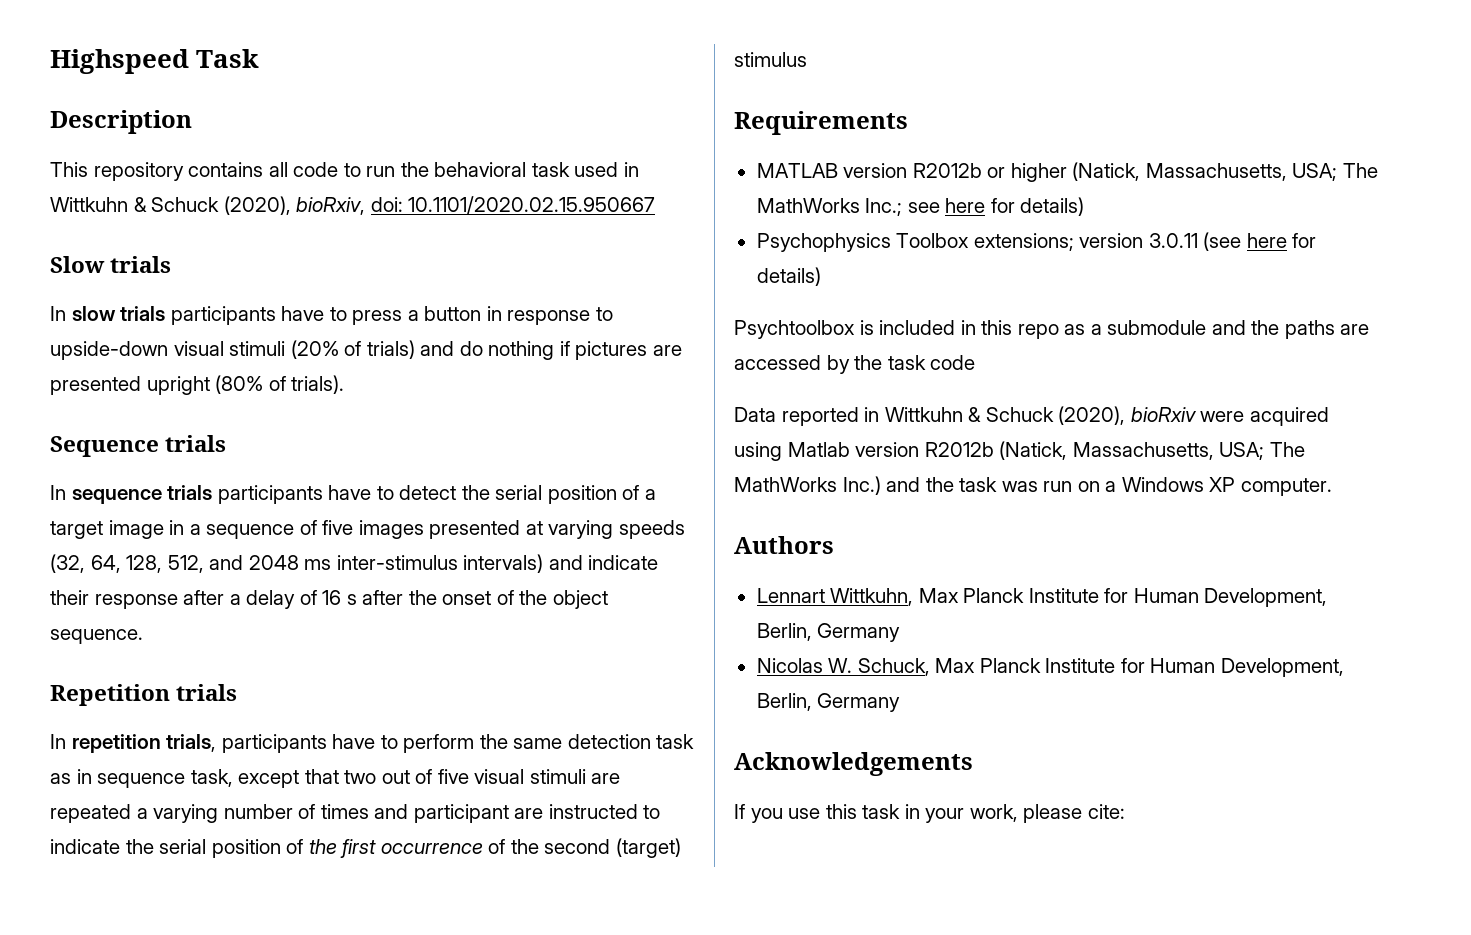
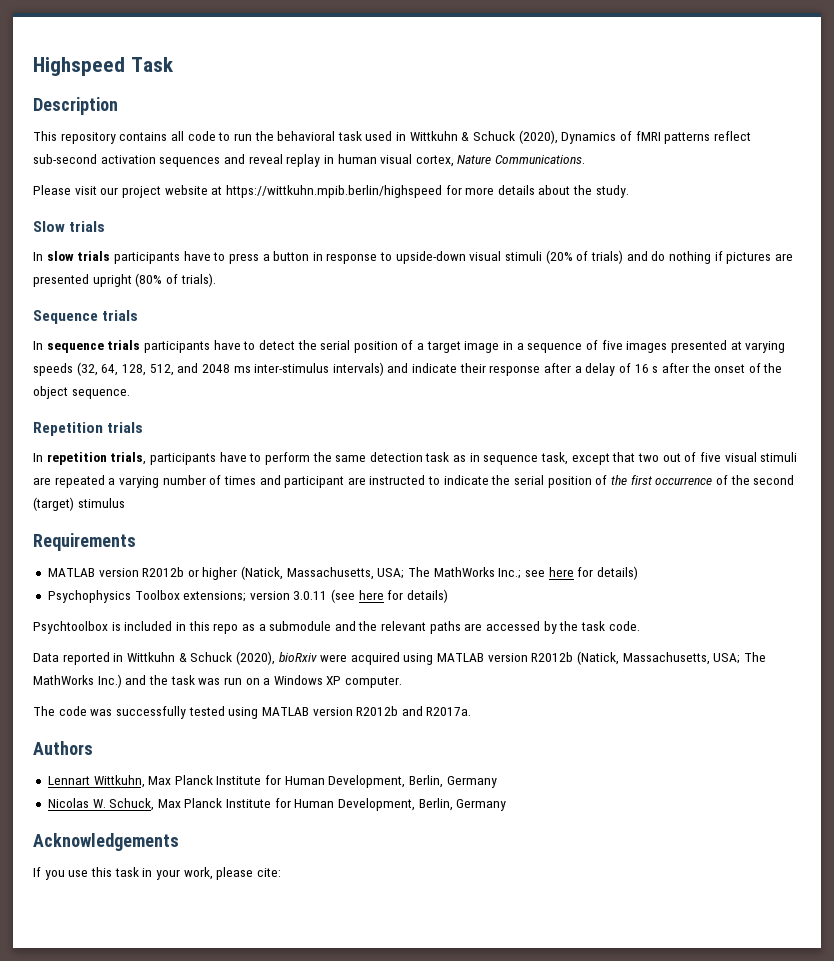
[296,196,656,215] bioRxiv, doi: 10.1101/2020.02.15.950667 -> [561,131,751,144] [33,154,586,167] [33,185,629,198] Dynamics of fMRI patterns reflect sub-second activation sequences and reveal replay in human visual cortex, Nature Communications. // Please visit our project website at https://wittkuhn.mpib.berlin/highspeed for more details about the study.
(1280, 327) none -> [381,621,427,631] relevant
[930,355,976,370] code -> [608,621,640,631] code.
[787,442,850,457] Matlab -> [437,653,485,662] MATLAB
(1332, 487) none -> [33,706,472,719] // The code was successfully tested using MATLAB version R2012b and R2017a.

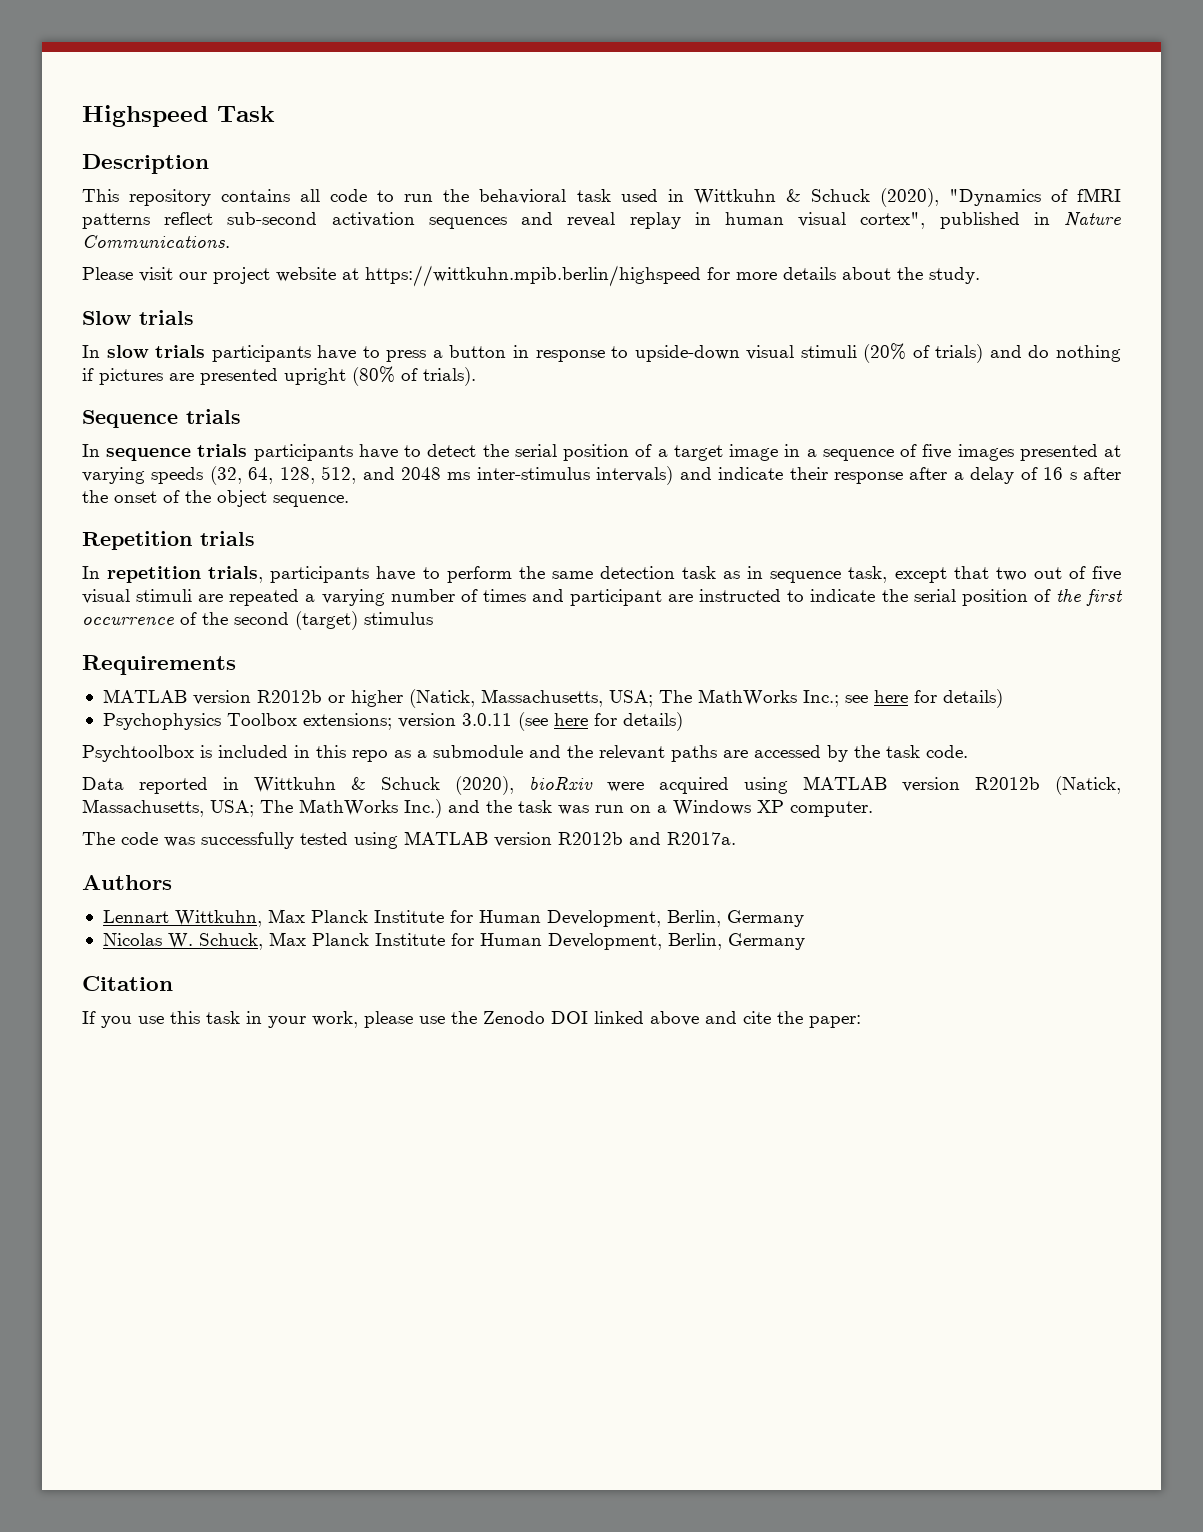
[561,132,617,144] Dynamics -> [948,189,1041,206] "Dynamics
[415,155,454,167] cortex, -> [860,212,1050,229] cortex", published in
[33,833,179,851] Acknowledgements -> [82,976,173,991] Citation
[256,868,281,877] cite: -> [419,1011,861,1028] use the Zenodo DOI linked above and cite the paper:

